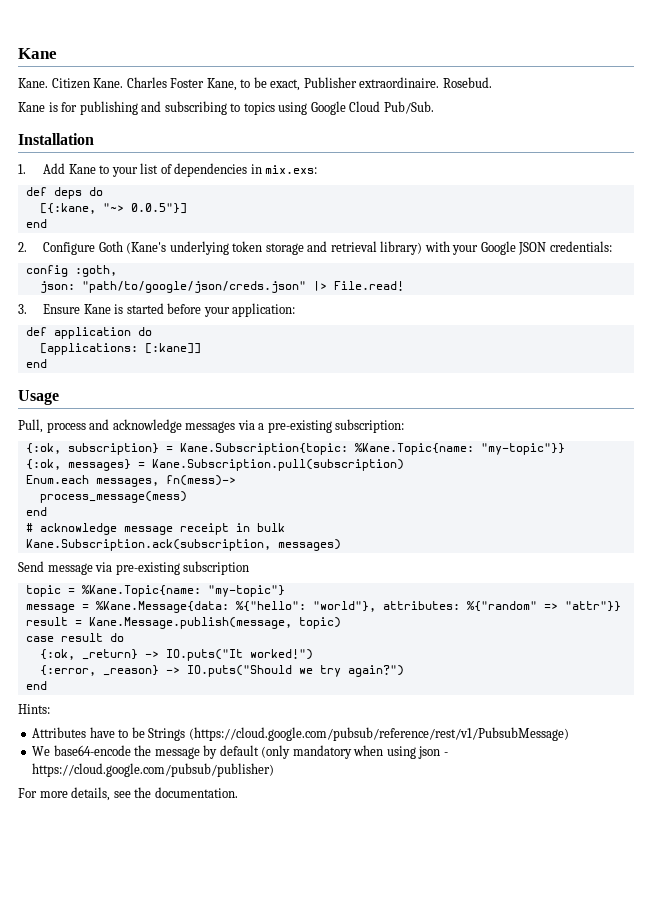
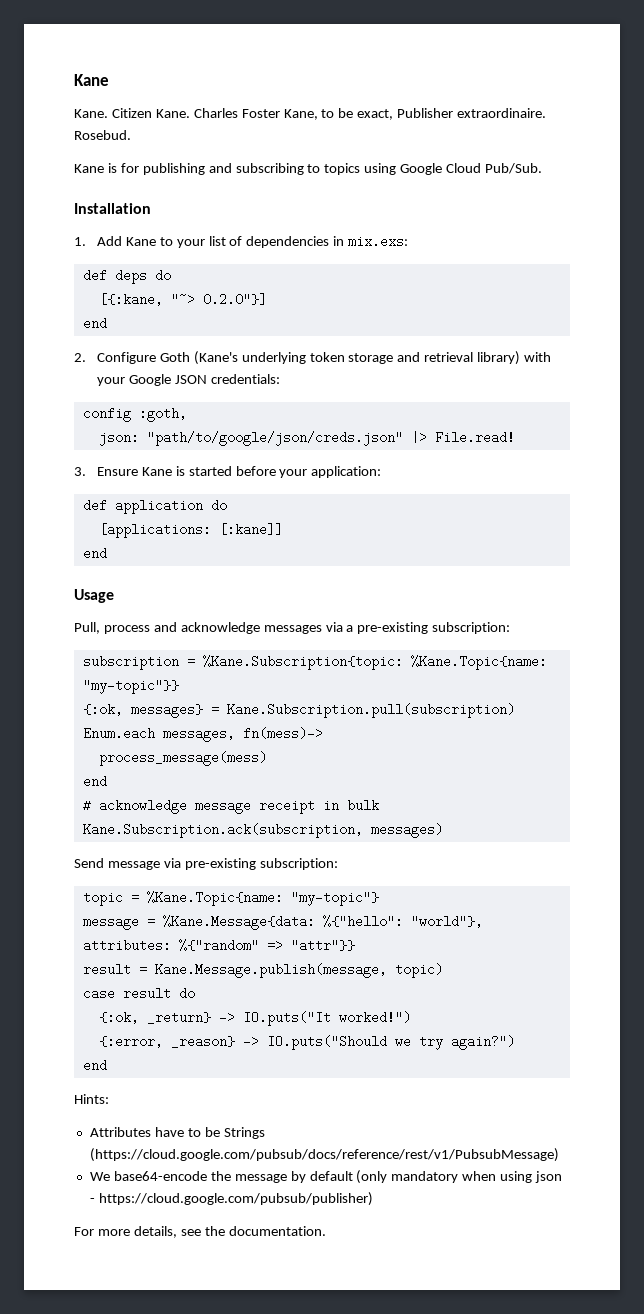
[130,203,187,214] 0.0.5"}] -> [202,293,267,306] 0.2.0"}]
[25,443,348,455] {:ok, subscription} = Kane.Subscription{topic: -> [82,655,403,670] subscription = %Kane.Subscription{topic:
[183,561,250,575] subscription -> [259,858,338,870] subscription:
[188,727,569,741] (https://cloud.google.com/pubsub/reference/rest/v1/PubsubMessage) -> [89,1148,559,1162] (https://cloud.google.com/pubsub/docs/reference/rest/v1/PubsubMessage)

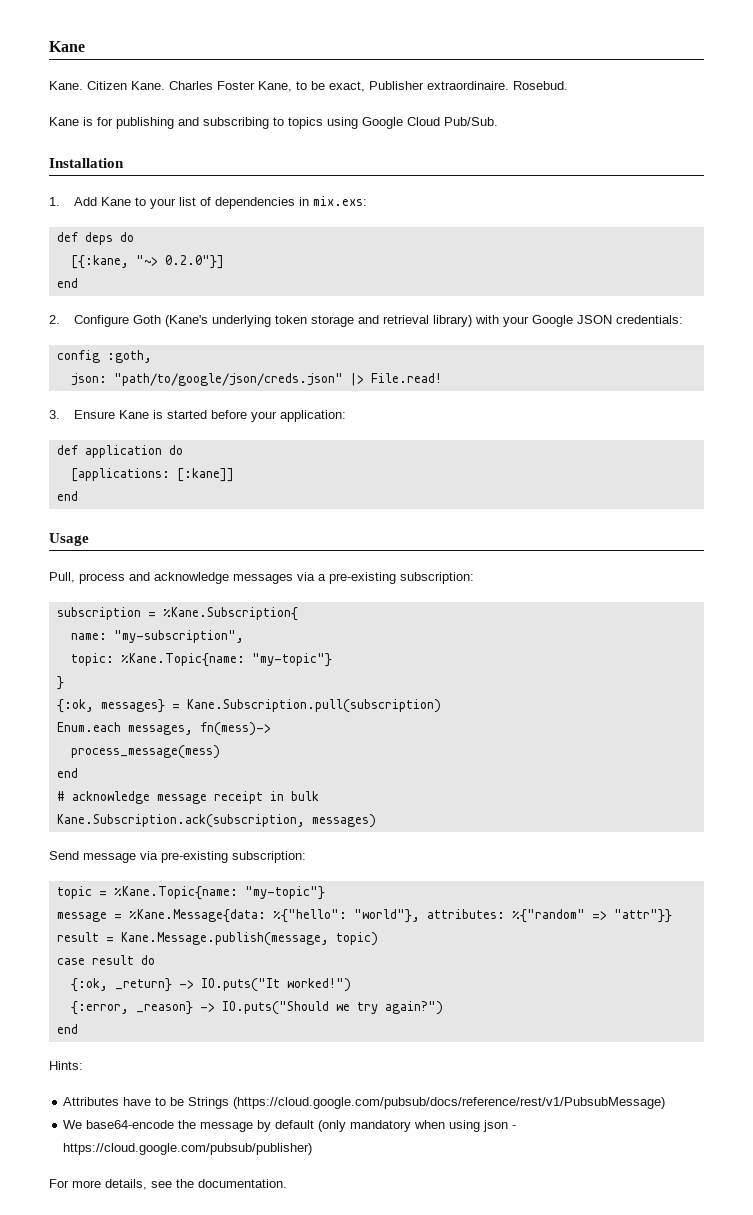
[202,655,547,670] [82,679,179,694] %Kane.Subscription{topic: %Kane.Topic{name: "my-topic"}} -> [162,607,298,621] [70,630,244,643] [70,653,332,667] [56,676,64,690] %Kane.Subscription{ // name: "my-subscription", // topic: %Kane.Topic{name: "my-topic"} // }

